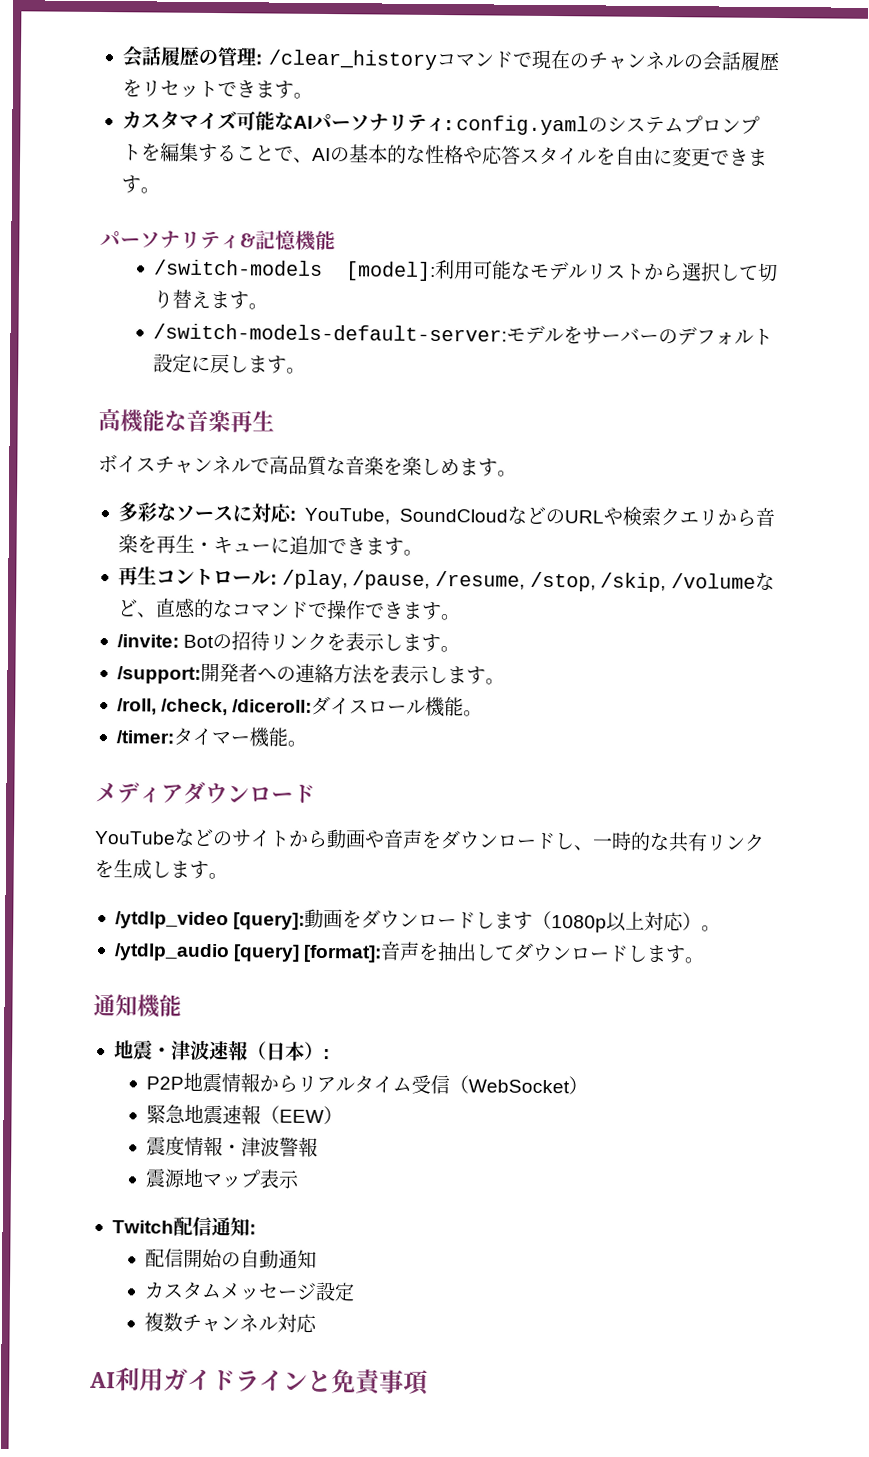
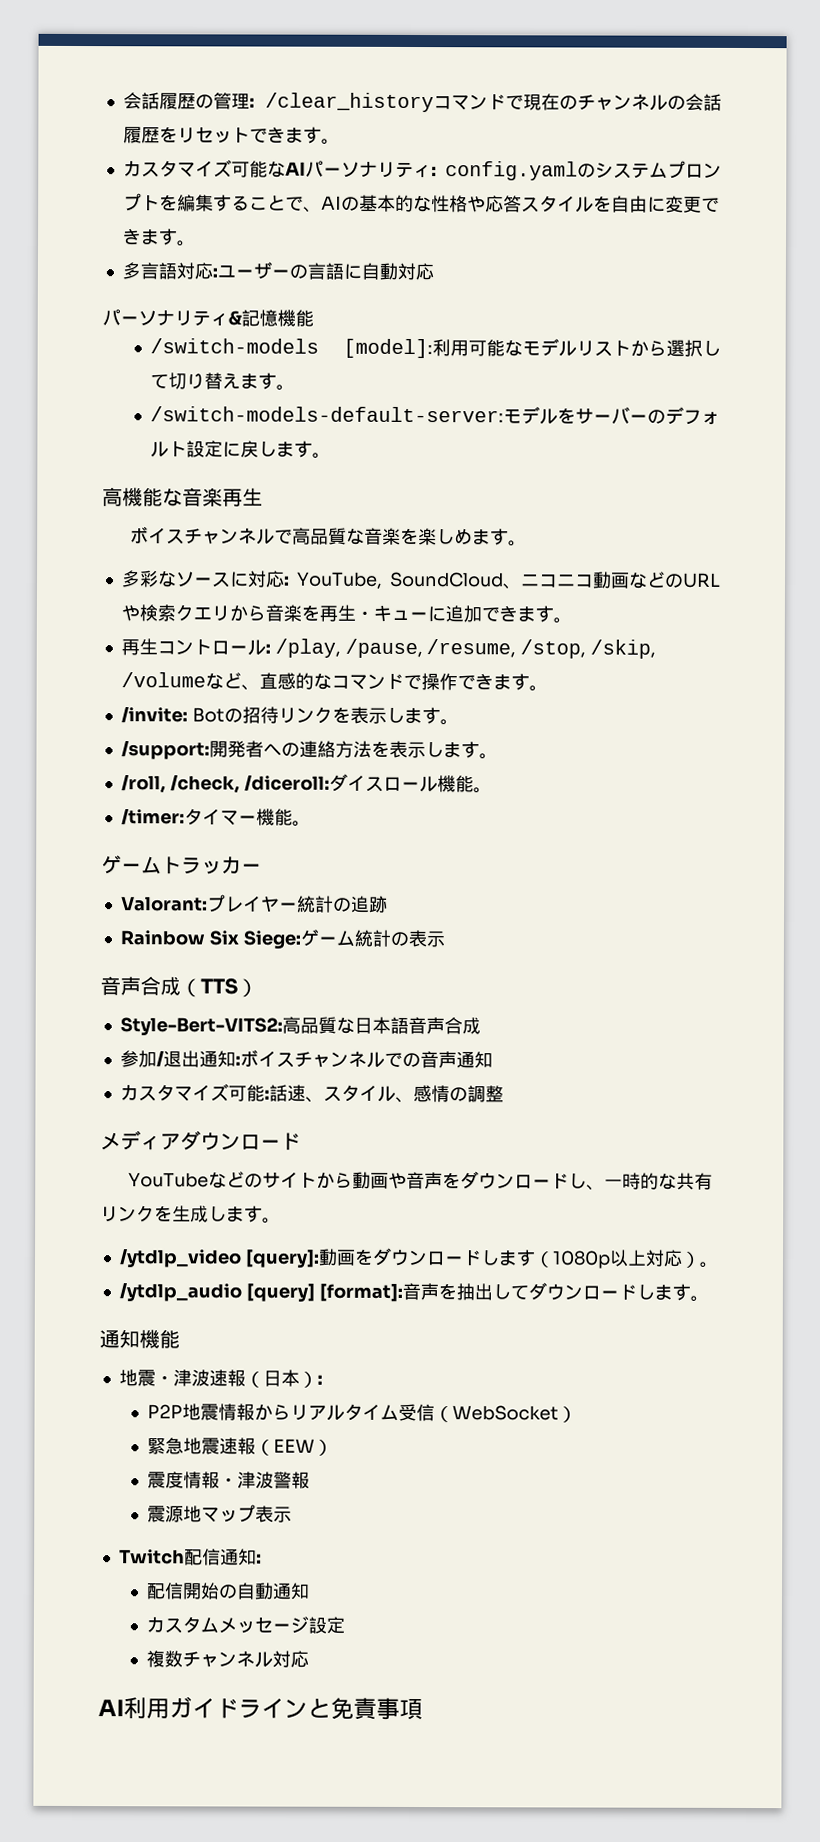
(160, 190) none -> [121,261,434,281] // 多言語対応:ユーザーの言語に自動対応
(509, 515) none -> [502,571,630,590] 、ニコニコ動画
(307, 743) none -> [101,855,262,875] [120,894,388,913] [119,929,445,949] [100,976,258,998] [119,1016,481,1036] [119,1049,493,1069] [119,1083,504,1104] // ゲームトラッカー // Valorant:プレイヤー統計の追跡 // Rainbow Six Siege:ゲーム統計の表示 // 音声合成（TTS） // Style-Bert-VITS2:高品質な日本語音声合成 // 参加/退出通知:ボイスチャンネルでの音声通知 // カスタマイズ可能:話速、スタイル、感情の調整

